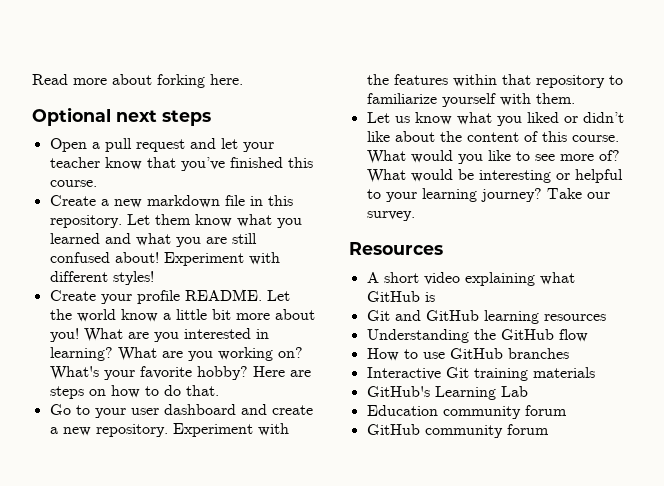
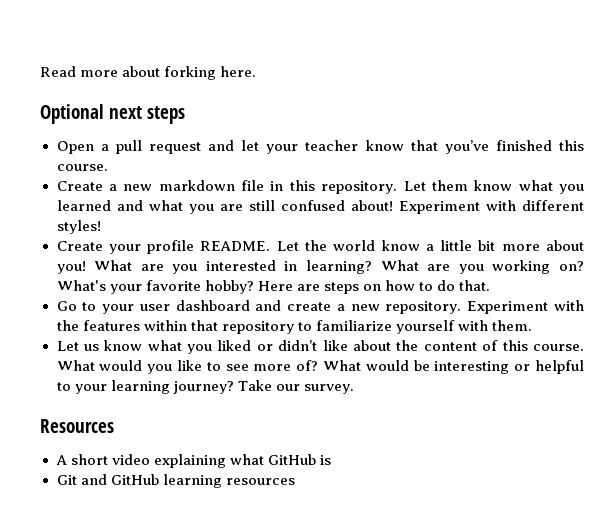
[366,329,588,343] [366,348,569,361] [366,367,595,381] [366,386,528,400] [366,405,567,419] [366,424,549,438] // Understanding the GitHub flow // How to use GitHub branches // Interactive Git training materials // GitHub's Learning Lab // Education community forum // GitHub community forum -> (295, 481) none

